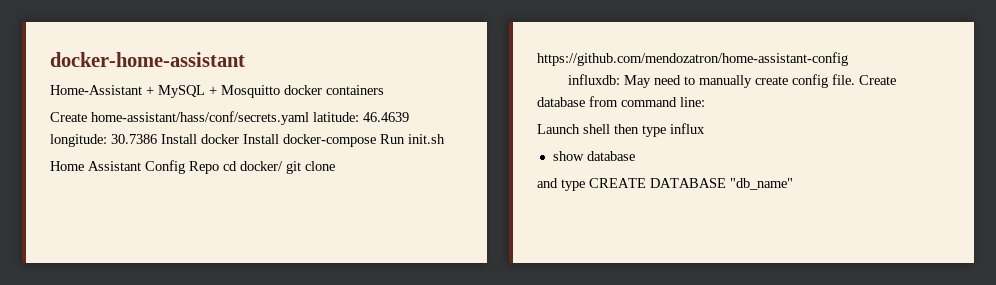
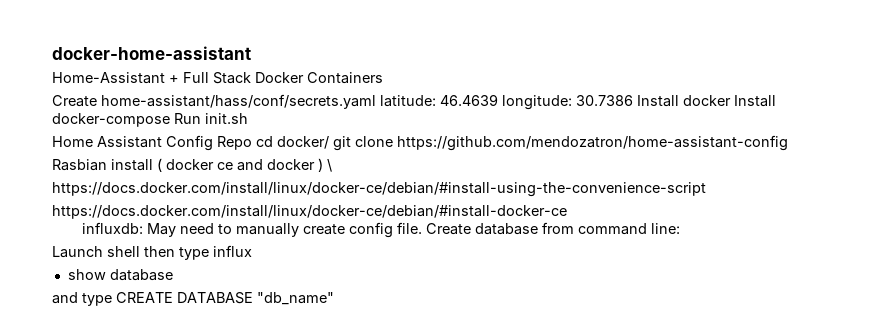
[158,85,384,98] MySQL + Mosquitto docker containers -> [183,72,383,84] Full Stack Docker Containers
(848, 59) none -> [52,158,332,172] [52,182,706,197] [52,205,567,219] // Rasbian install ( docker ce and docker ) \ // https://docs.docker.com/install/linux/docker-ce/debian/#install-using-the-convenience-script // https://docs.docker.com/install/linux/docker-ce/debian/#install-docker-ce

